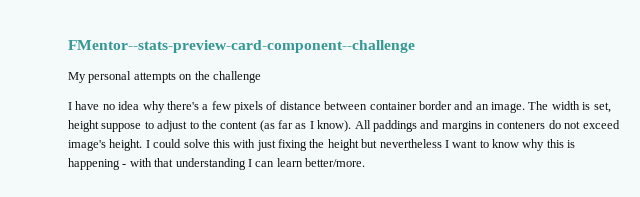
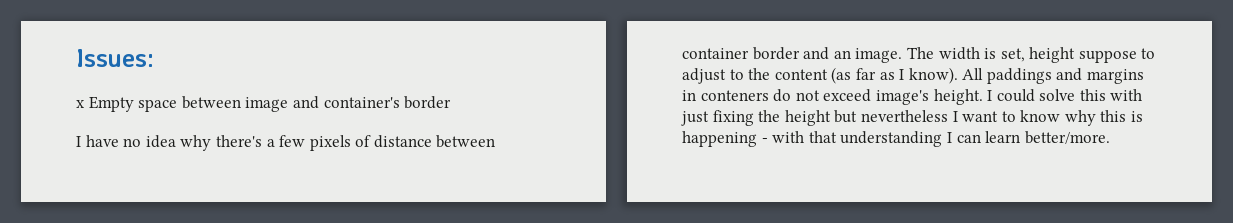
[68,40,415,53] [68,71,261,83] FMentor--stats-preview-card-component--challenge // My personal attempts on the challenge -> [76,49,154,67] [76,96,452,112] Issues: // x Empty space between image and container's border

